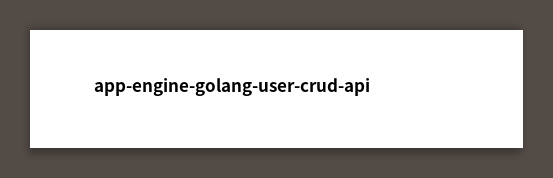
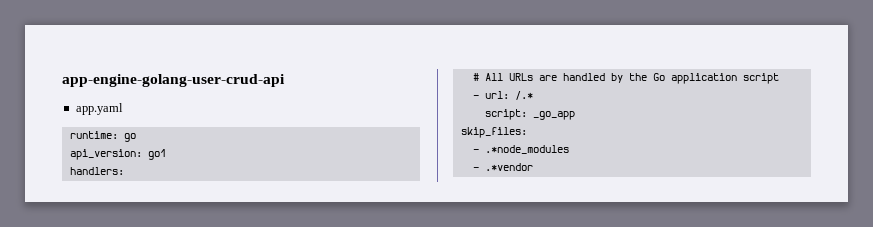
(370, 87) none -> [75,103,123,115] [69,131,136,142] [69,149,166,160] [69,167,124,175] [472,73,779,84] [472,91,533,100] [484,109,575,120] [460,127,527,138] [472,145,569,154] [472,163,533,171] // app.yaml // runtime: go // api_version: go1 // handlers: // # All URLs are handled by the Go application script // - url: /.* // script: _go_app // skip_files: // - .*node_modules // - .*vendor

